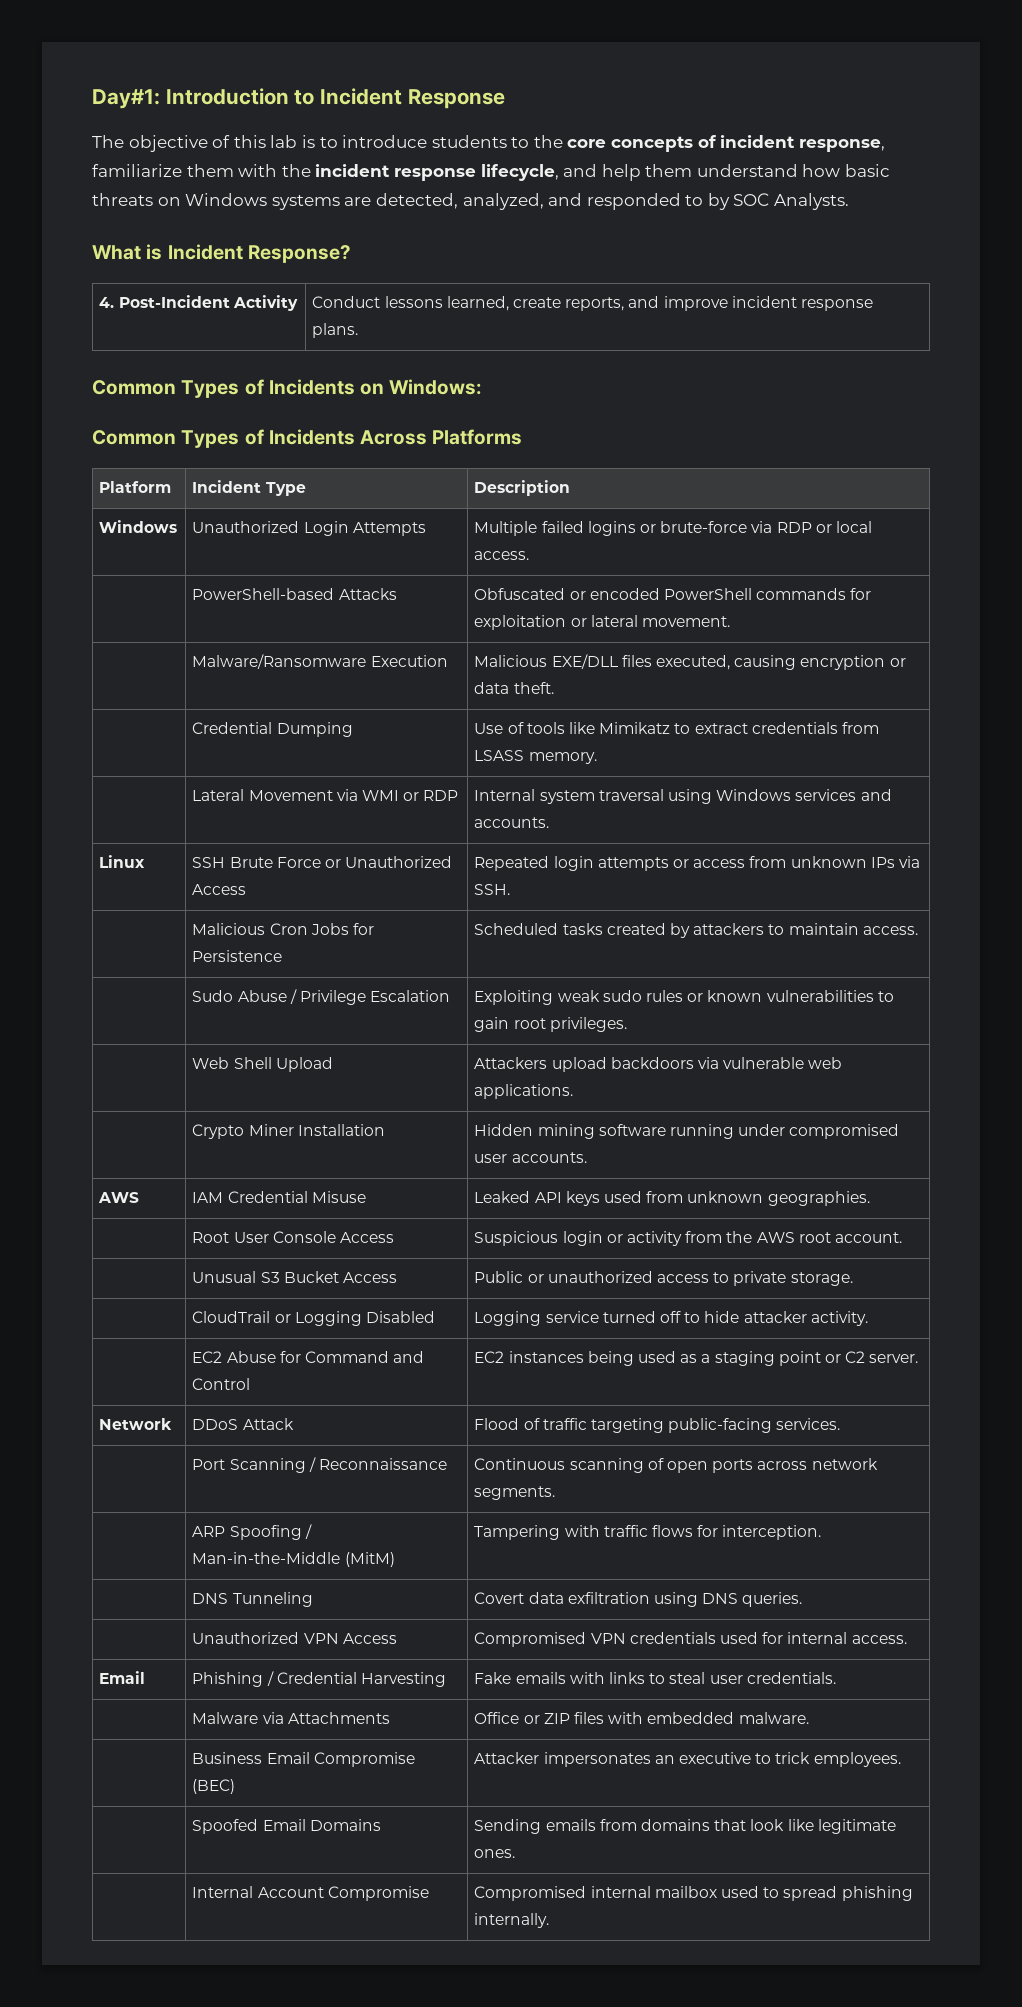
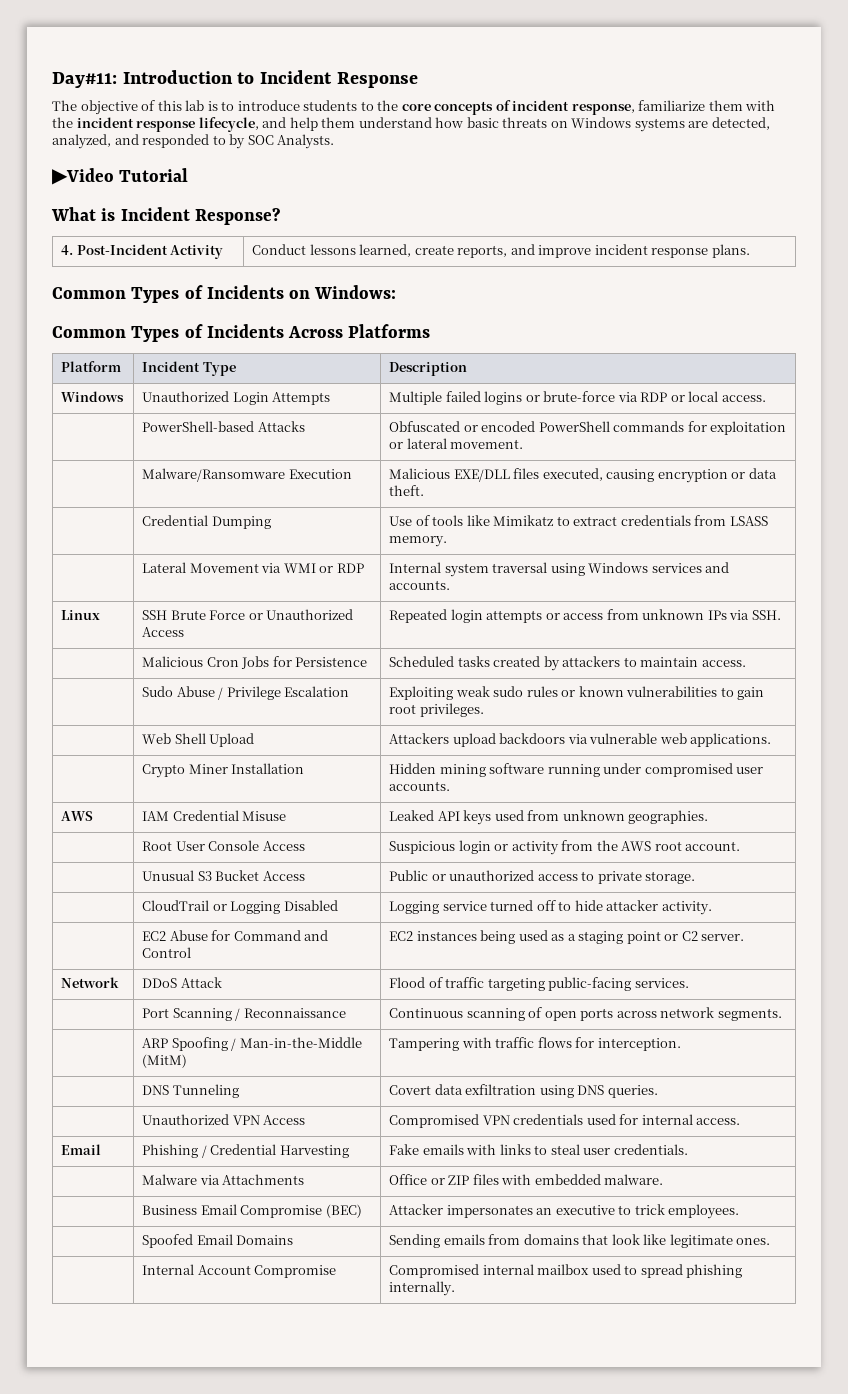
[92,89,160,109] Day#1: -> [52,72,117,88] Day#11:
(850, 201) none -> [52,168,189,185] // ▶Video Tutorial

